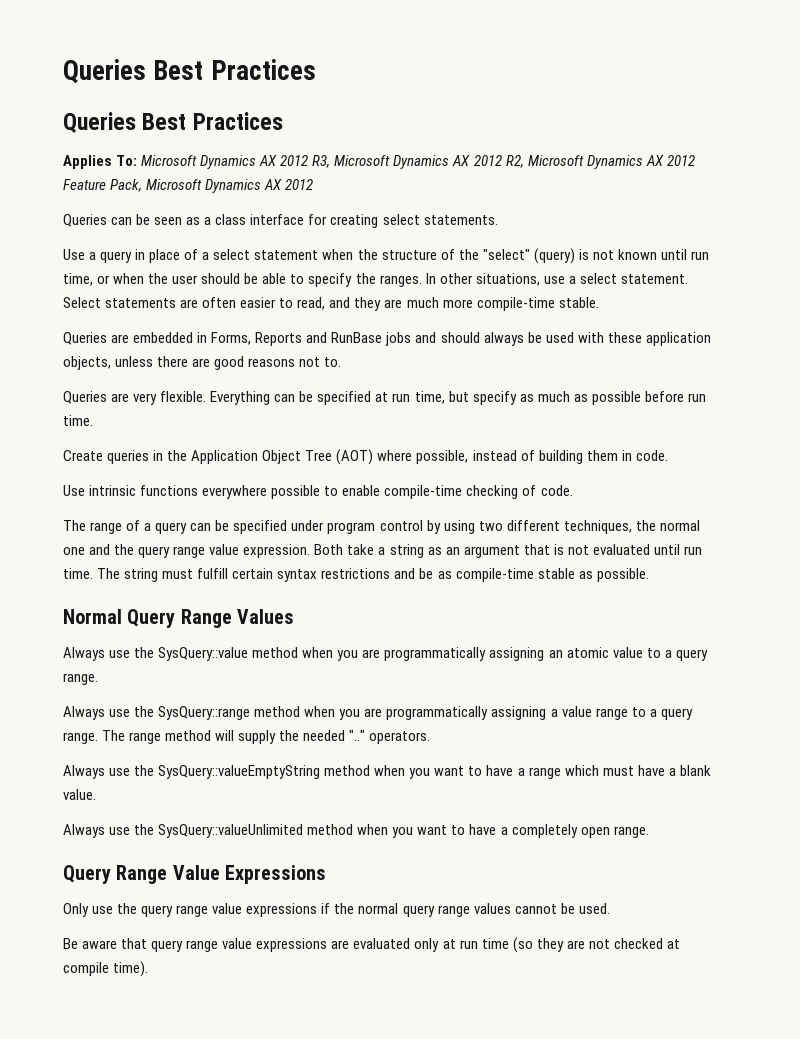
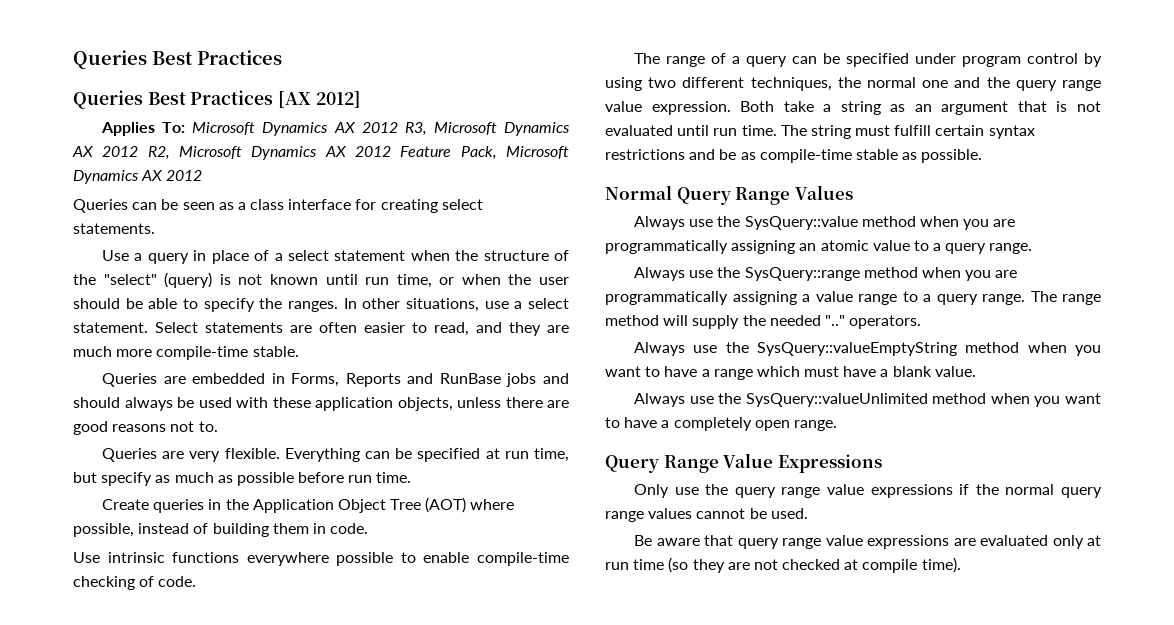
(283, 121) none -> [278,91,361,108] [AX 2012]

